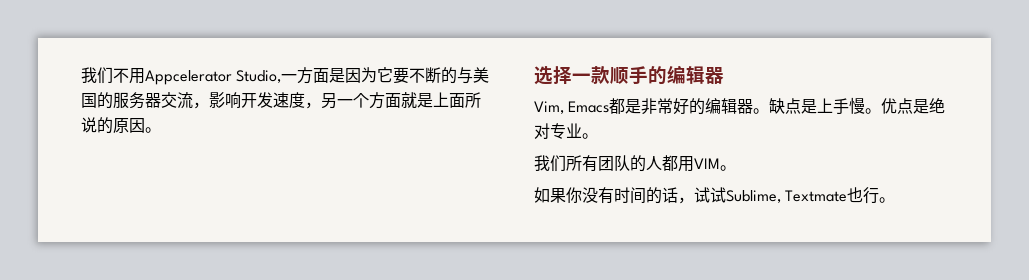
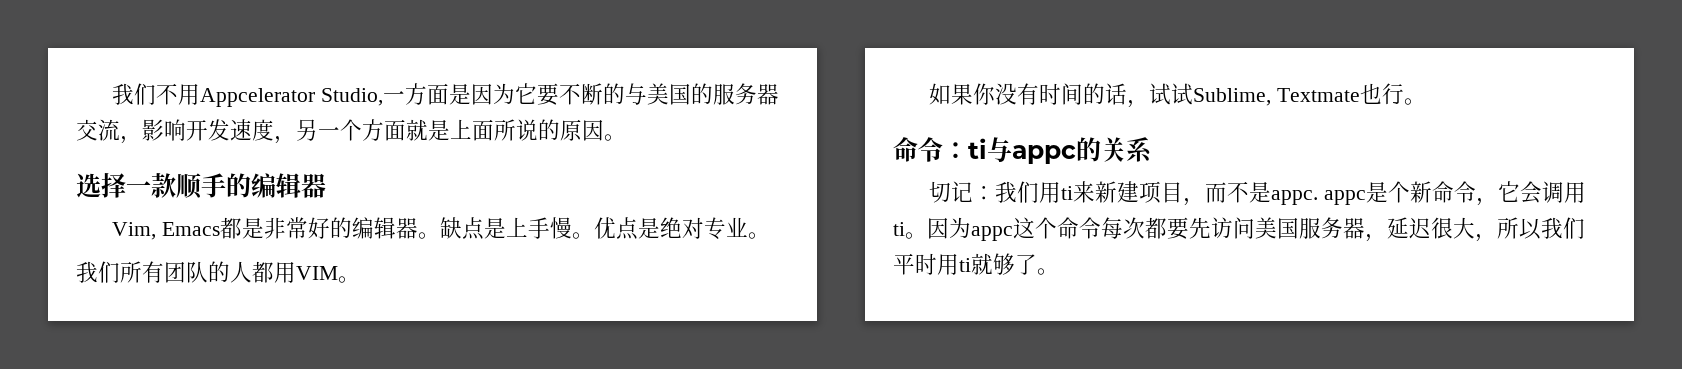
(896, 200) none -> [893,137,1152,164] [929,181,1586,206] [893,217,1585,242] [893,253,1059,275] // 命令：ti与appc的关系 // 切记：我们用ti来新建项目，而不是appc. appc是个新命令，它会调用ti。因为appc这个命令每次都要先访问美国服务器，延迟很大，所以我们平时用ti就够了。

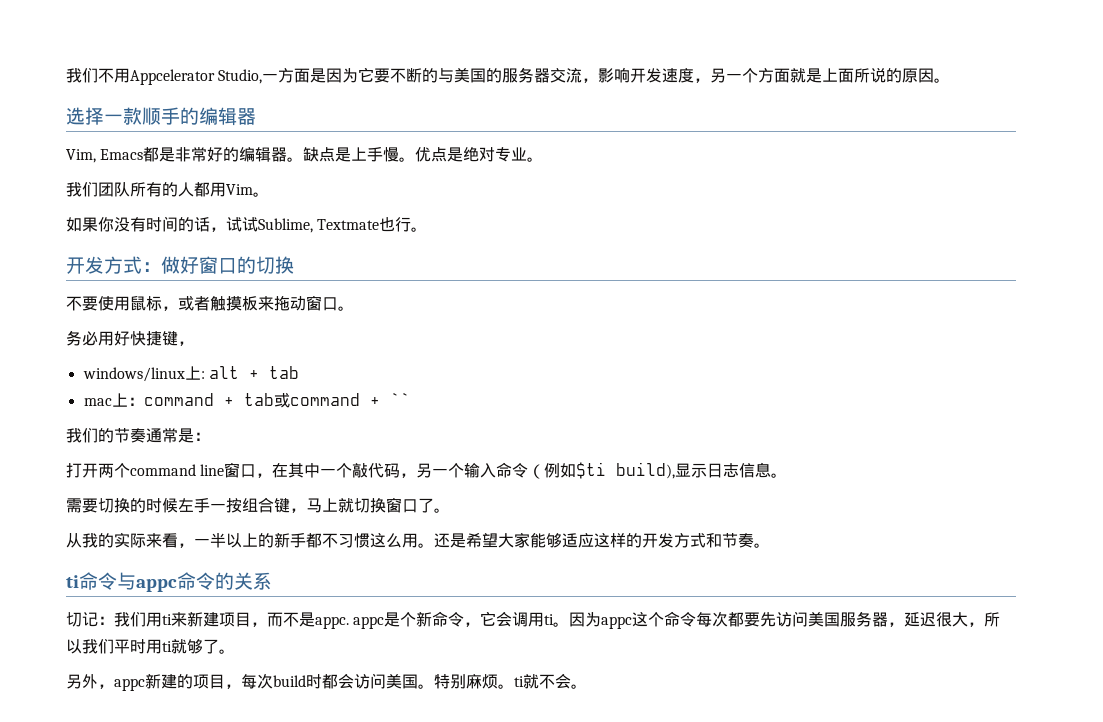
[120,261,208,283] 所有团队 -> [98,182,162,197] 团队所有
[296,266,338,280] VIM -> [226,184,253,195] Vim
[893,137,1076,164] 命令：ti与appc -> [66,256,294,274] [66,295,354,311] [66,330,194,346] [82,366,299,382] [83,393,410,408] [66,428,210,443] [66,462,788,479] [66,497,450,513] [66,532,770,548] [66,572,215,592] 开发方式：做好窗口的切换 // 不要使用鼠标，或者触摸板来拖动窗口。 // 务必用好快捷键， // windows/linux上: alt + tab // mac上：command + tab或command + `` // 我们的节奏通常是： // 打开两个command line窗口，在其中一个敲代码，另一个输入命令（例如$ti build),显示日志信息。 // 需要切换的时候左手一按组合键，马上就切换窗口了。 // 从我的实际来看，一半以上的新手都不习惯这么用。还是希望大家能够适应这样的开发方式和节奏。 // ti命令与appc命令
(1059, 271) none -> [66,673,587,691] // 另外，appc新建的项目，每次build时都会访问美国。特别麻烦。ti就不会。

